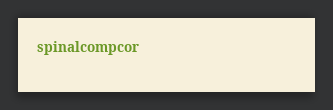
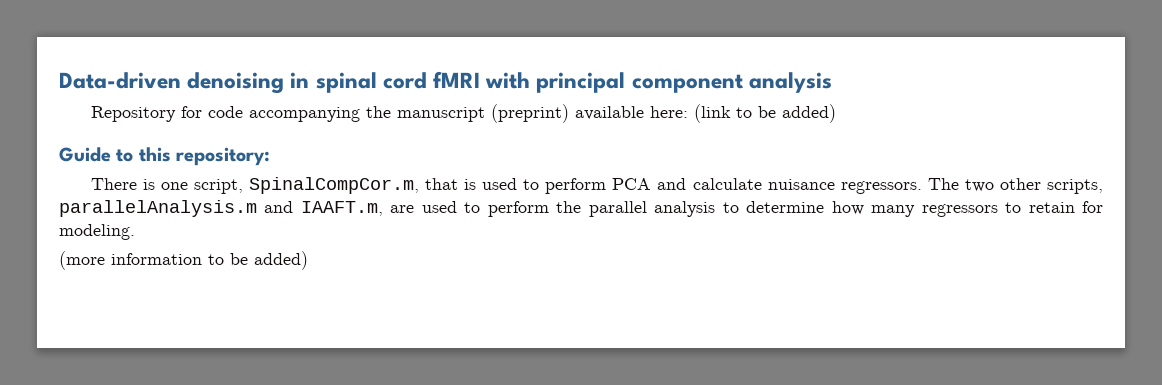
[37,41,139,55] spinalcompcor -> [59,71,832,94] [90,104,836,123] [59,147,271,166] [90,177,1104,194] [59,200,1104,217] [59,224,135,240] [59,251,308,270] Data-driven denoising in spinal cord fMRI with principal component analysis // Repository for code accompanying the manuscript (preprint) available here: (link to be added) // Guide to this repository: // There is one script, SpinalCompCor.m, that is used to perform PCA and calculate nuisance regressors. The two other scripts, parallelAnalysis.m and IAAFT.m, are used to perform the parallel analysis to determine how many regressors to retain for modeling. // (more information to be added)

